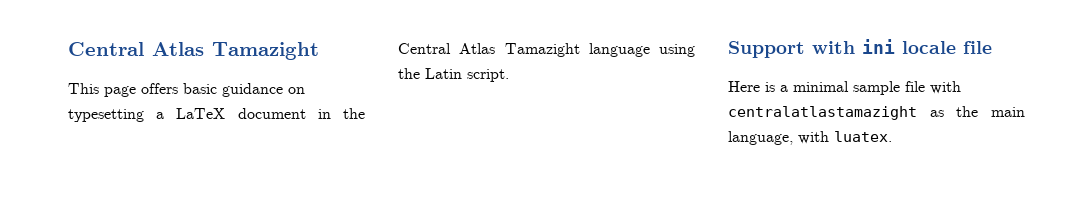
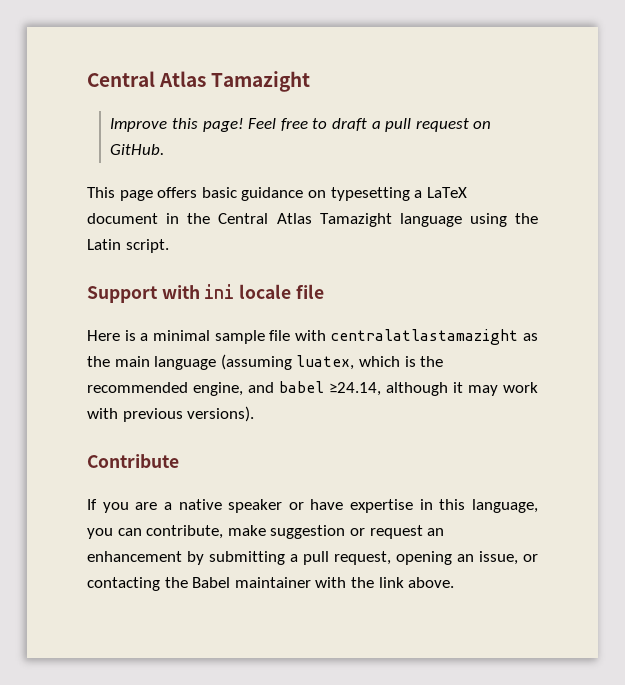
[68,42,319,60] Central Atlas Tamazight -> [87,71,311,92] [110,118,492,132] [110,144,165,155] Central Atlas Tamazight // Improve this page! Feel free to draft a pull request on GitHub.
[728,131,892,145] language, with luatex. -> [154,354,444,370] [87,381,538,396] [87,406,255,422] [87,454,179,468] [87,499,538,513] [87,525,445,539] [87,551,538,565] [87,577,455,591] language (assuming luatex, which is the recommended engine, and babel ≥24.14, although it may work with previous versions). // Contribute // If you are a native speaker or have expertise in this language, you can contribute, make suggestion or request an enhancement by submitting a pull request, opening an issue, or contacting the Babel maintainer with the link above.

